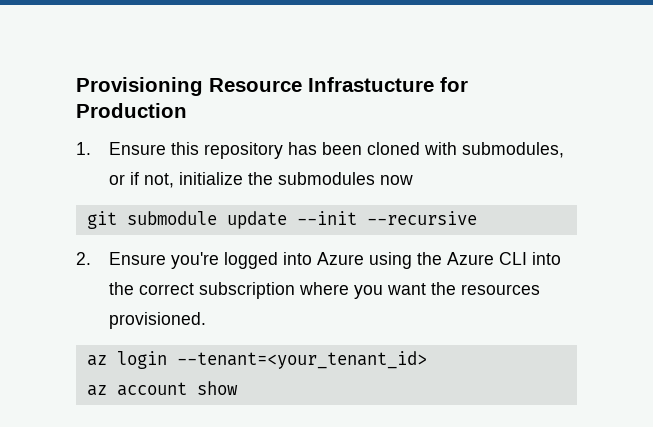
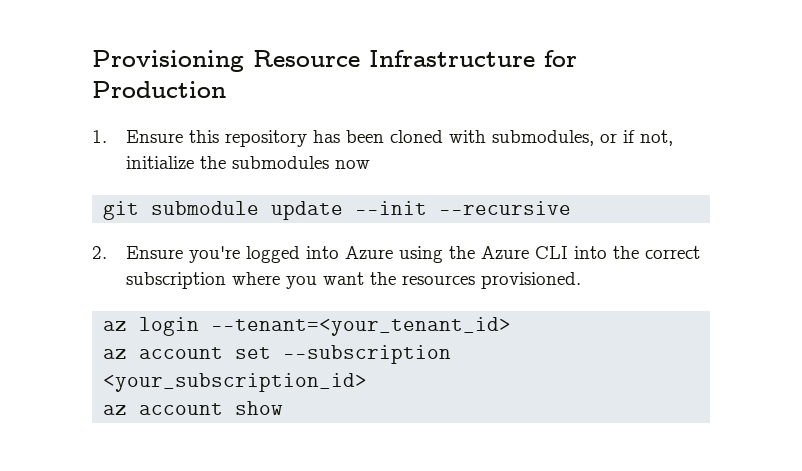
[308,77,434,92] Infrastucture -> [369,50,535,67] Infrastructure
(427, 360) none -> [103,345,452,364] [103,373,368,392] // az account set --subscription <your_subscription_id>

